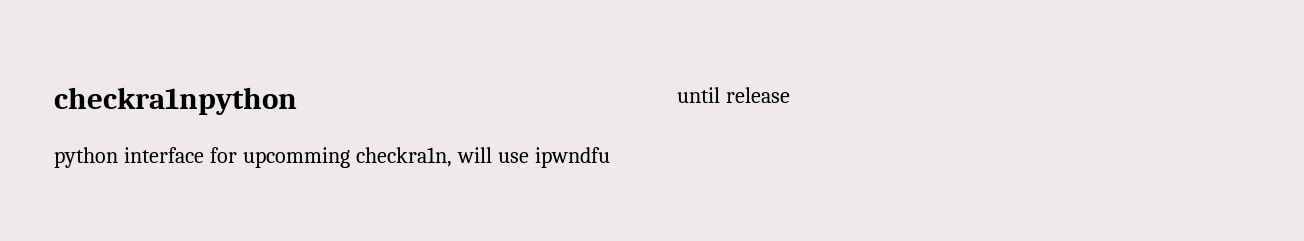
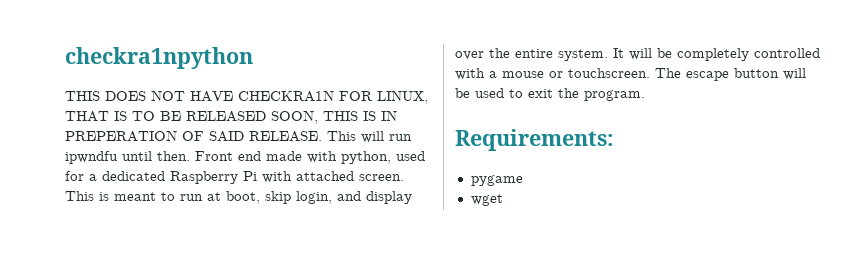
[54,147,610,168] [677,87,790,103] python interface for upcomming checkra1n, will use ipwndfu until release -> [65,90,428,104] [65,110,397,124] [65,130,412,143] [65,151,425,164] [65,171,404,184] [65,191,412,204] [455,48,820,61] [455,68,806,81] [455,88,645,101] [455,129,614,151] [470,175,523,186] [470,194,503,206] THIS DOES NOT HAVE CHECKRA1N FOR LINUX, THAT IS TO BE RELEASED SOON, THIS IS IN PREPERATION OF SAID RELEASE. This will run ipwndfu until then. Front end made with python, used for a dedicated Raspberry Pi with attached screen. This is meant to run at boot, skip login, and display over the entire system. It will be completely controlled with a mouse or touchscreen. The escape button will be used to exit the program. // Requirements: // pygame // wget

